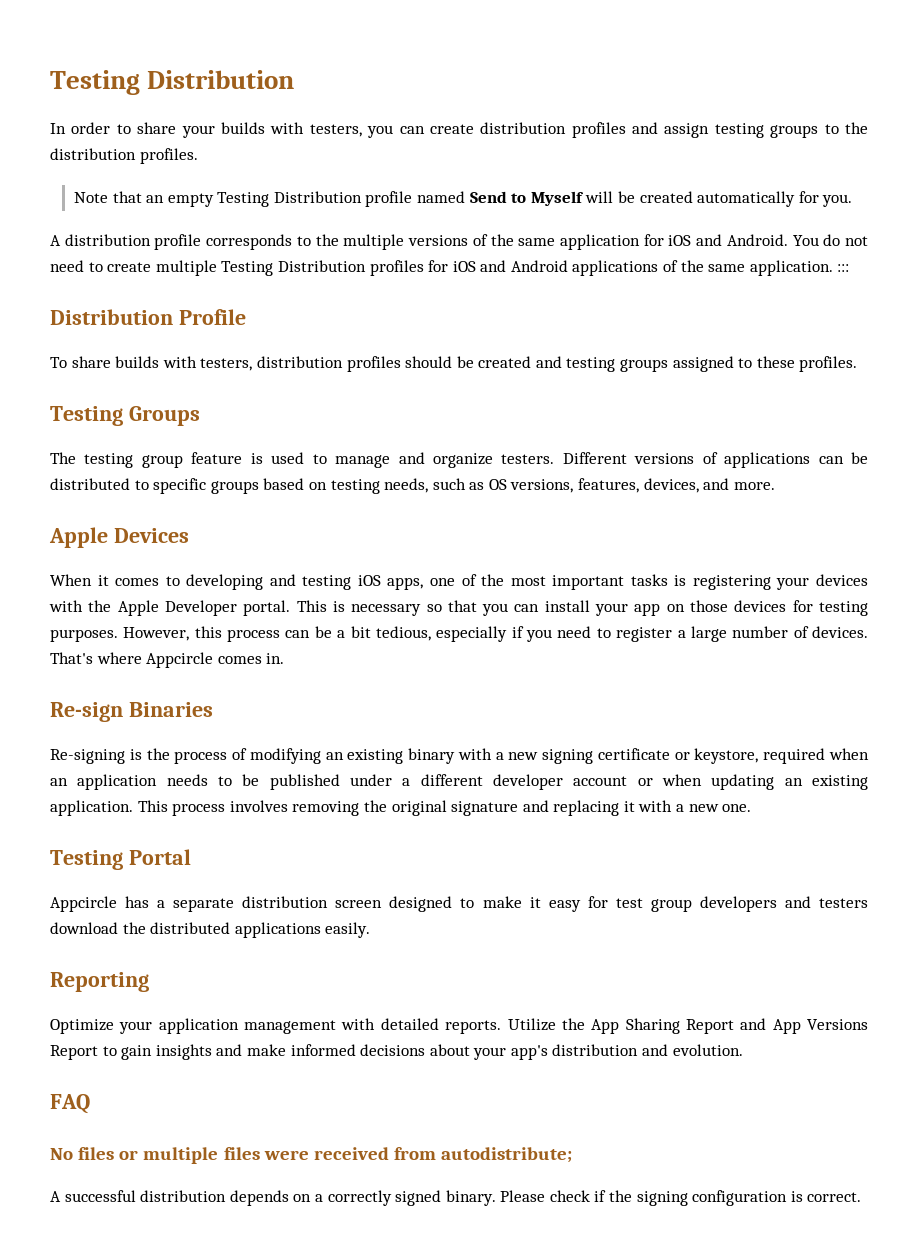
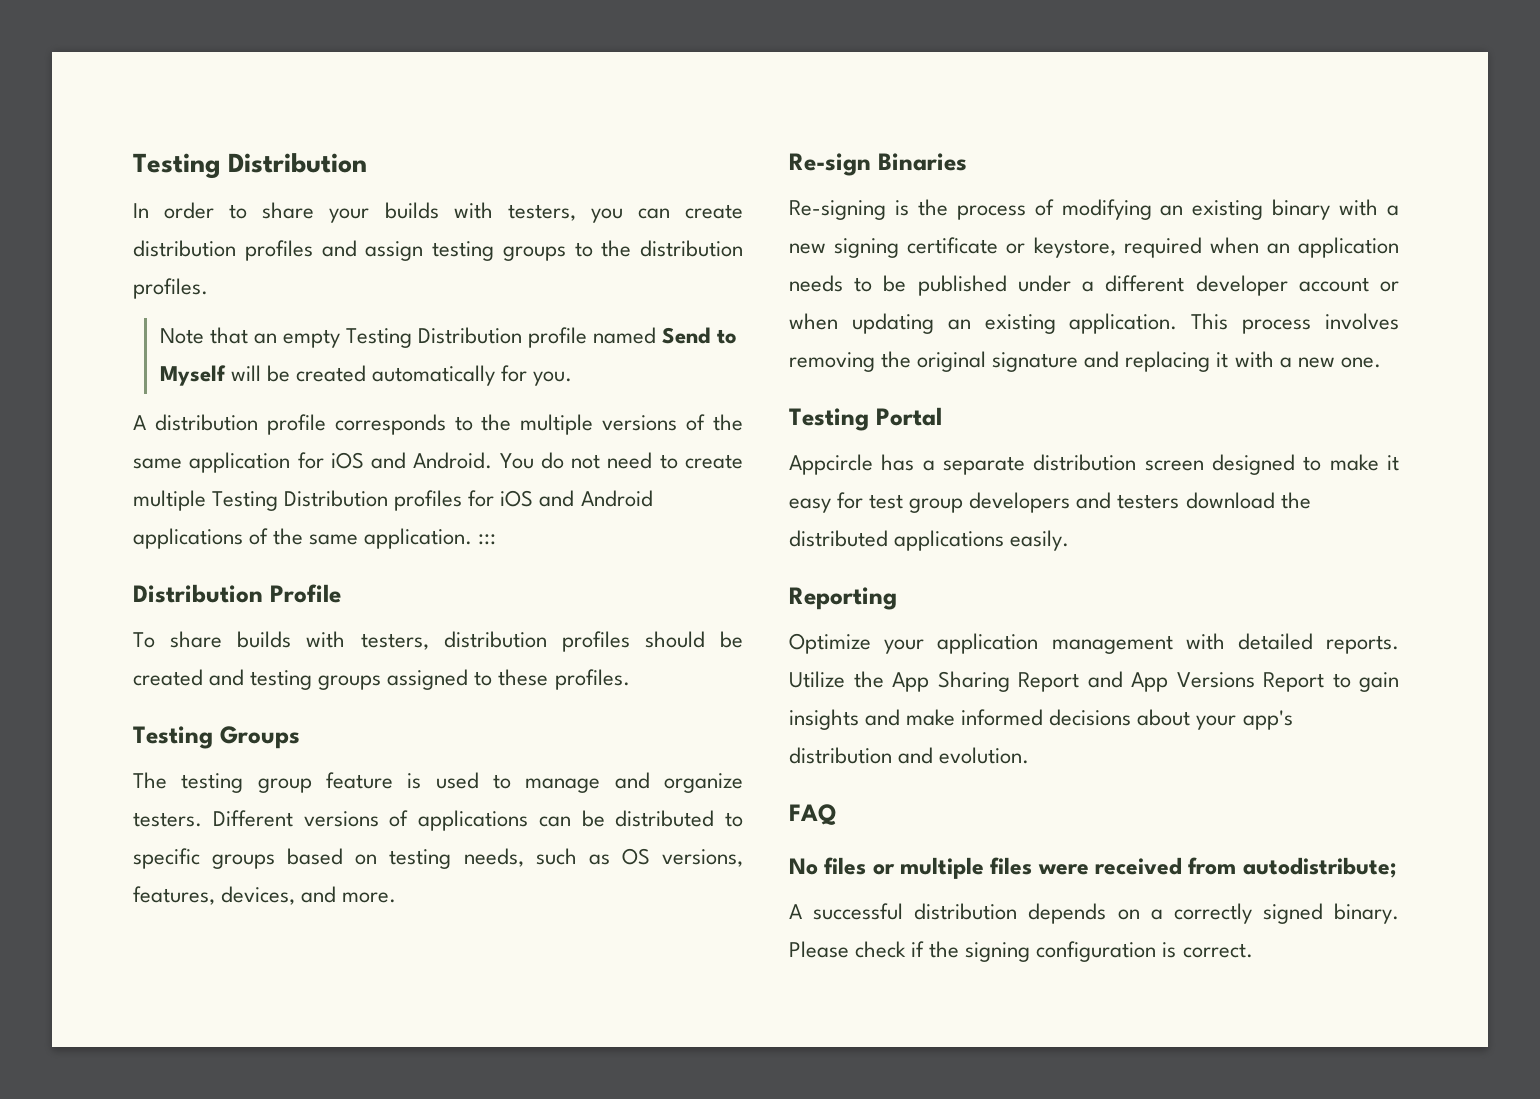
[49,527,189,548] [50,574,868,590] [49,600,868,616] [50,626,868,642] [50,652,285,668] // Apple Devices // When it comes to developing and testing iOS apps, one of the most important tasks is registering your devices with the Apple Developer portal. This is necessary so that you can install your app on those devices for testing purposes. However, this process can be a bit tedious, especially if you need to register a large number of devices. That's where Appcircle comes in. -> (397, 897) none

